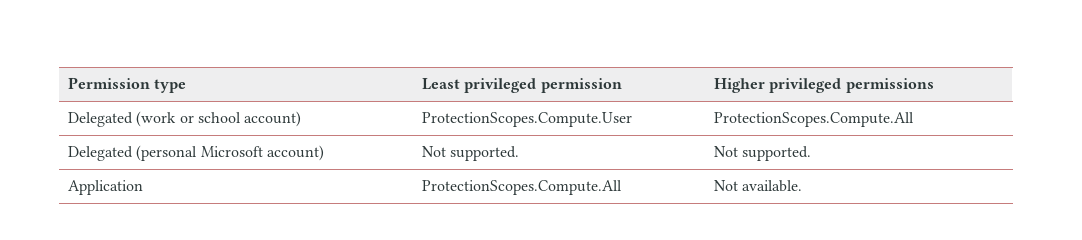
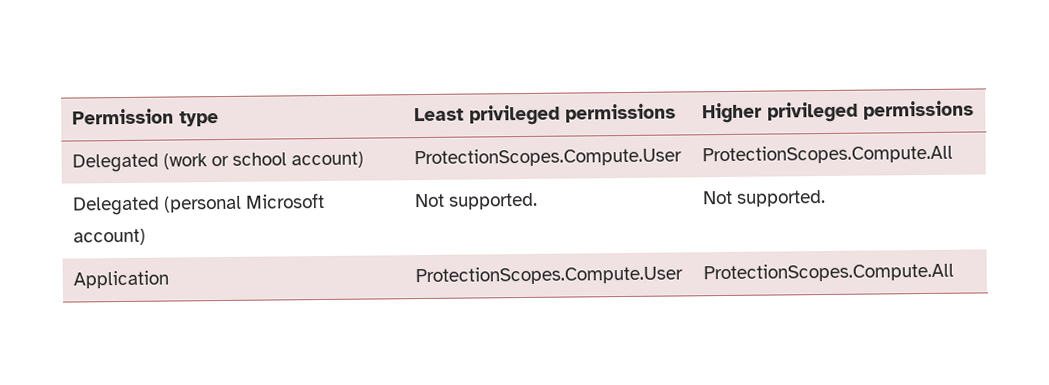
[540,78,622,93] permission -> [564,103,676,123] permissions
[422,180,623,195] [714,180,803,192] | ProtectionScopes.Compute.All | Not available. -> [414,265,683,286] [702,262,954,283] | ProtectionScopes.Compute.User | ProtectionScopes.Compute.All

